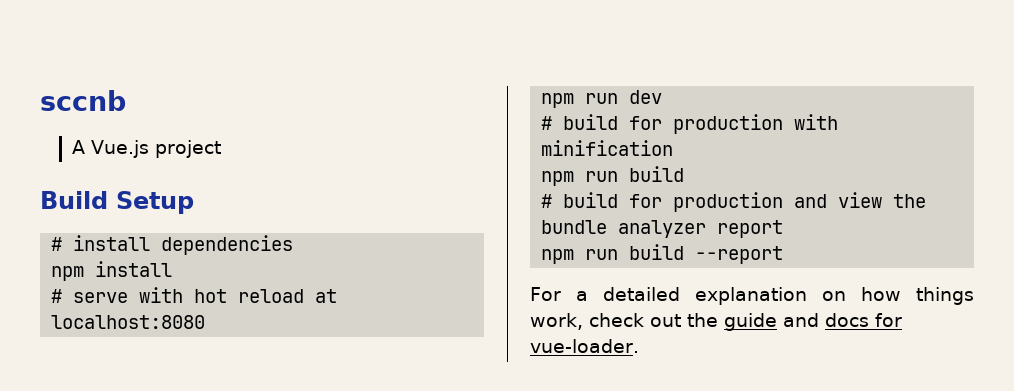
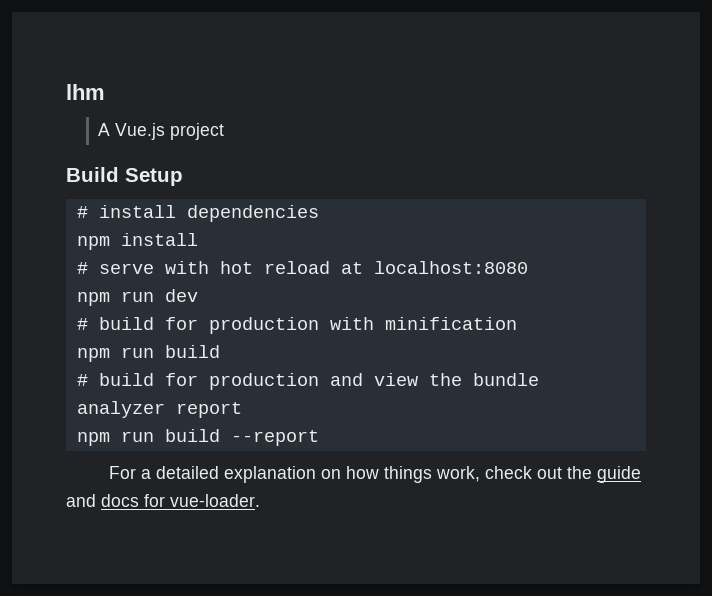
[40,90,126,111] sccnb -> [66,84,105,100] lhm

